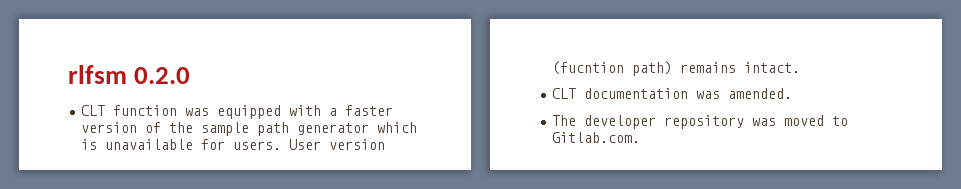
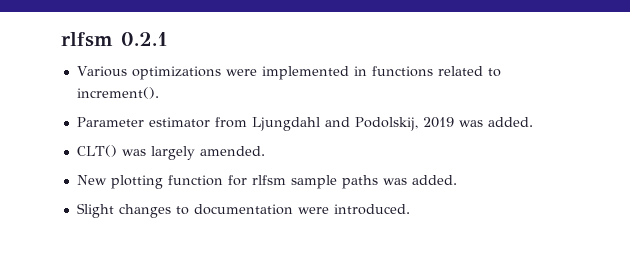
[68,65,191,84] [81,105,394,119] [81,122,418,136] [81,139,386,150] [552,61,801,76] [552,88,793,99] [552,115,849,129] [552,132,641,143] rlfsm 0.2.0 // CLT function was equipped with a faster version of the sample path generator which is unavailable for users. User version (fucntion path) remains intact. // CLT documentation was amended. // The developer repository was moved to Gitlab.com. -> [61,32,168,47] [76,66,501,80] [76,87,159,99] [76,117,533,131] [76,145,265,160] [76,175,457,189] [76,203,410,218] rlfsm 0.2.1 // Various optimizations were implemented in functions related to increment(). // Parameter estimator from Ljungdahl and Podolskij, 2019 was added. // CLT() was largely amended. // New plotting function for rlfsm sample paths was added. // Slight changes to documentation were introduced.

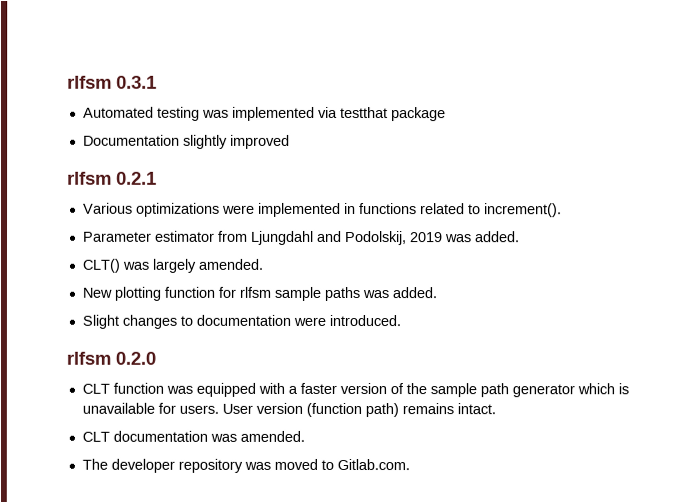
[61,32,113,47] rlfsm -> [67,75,157,89] [82,106,446,122] [82,134,290,149] [67,171,112,185] rlfsm 0.3.1 // Automated testing was implemented via testthat package // Documentation slightly improved // rlfsm
(410, 209) none -> [66,351,156,365] [81,382,629,398] [81,402,496,418] [81,430,305,442] [81,458,410,473] // rlfsm 0.2.0 // CLT function was equipped with a faster version of the sample path generator which is unavailable for users. User version (function path) remains intact. // CLT documentation was amended. // The developer repository was moved to Gitlab.com.

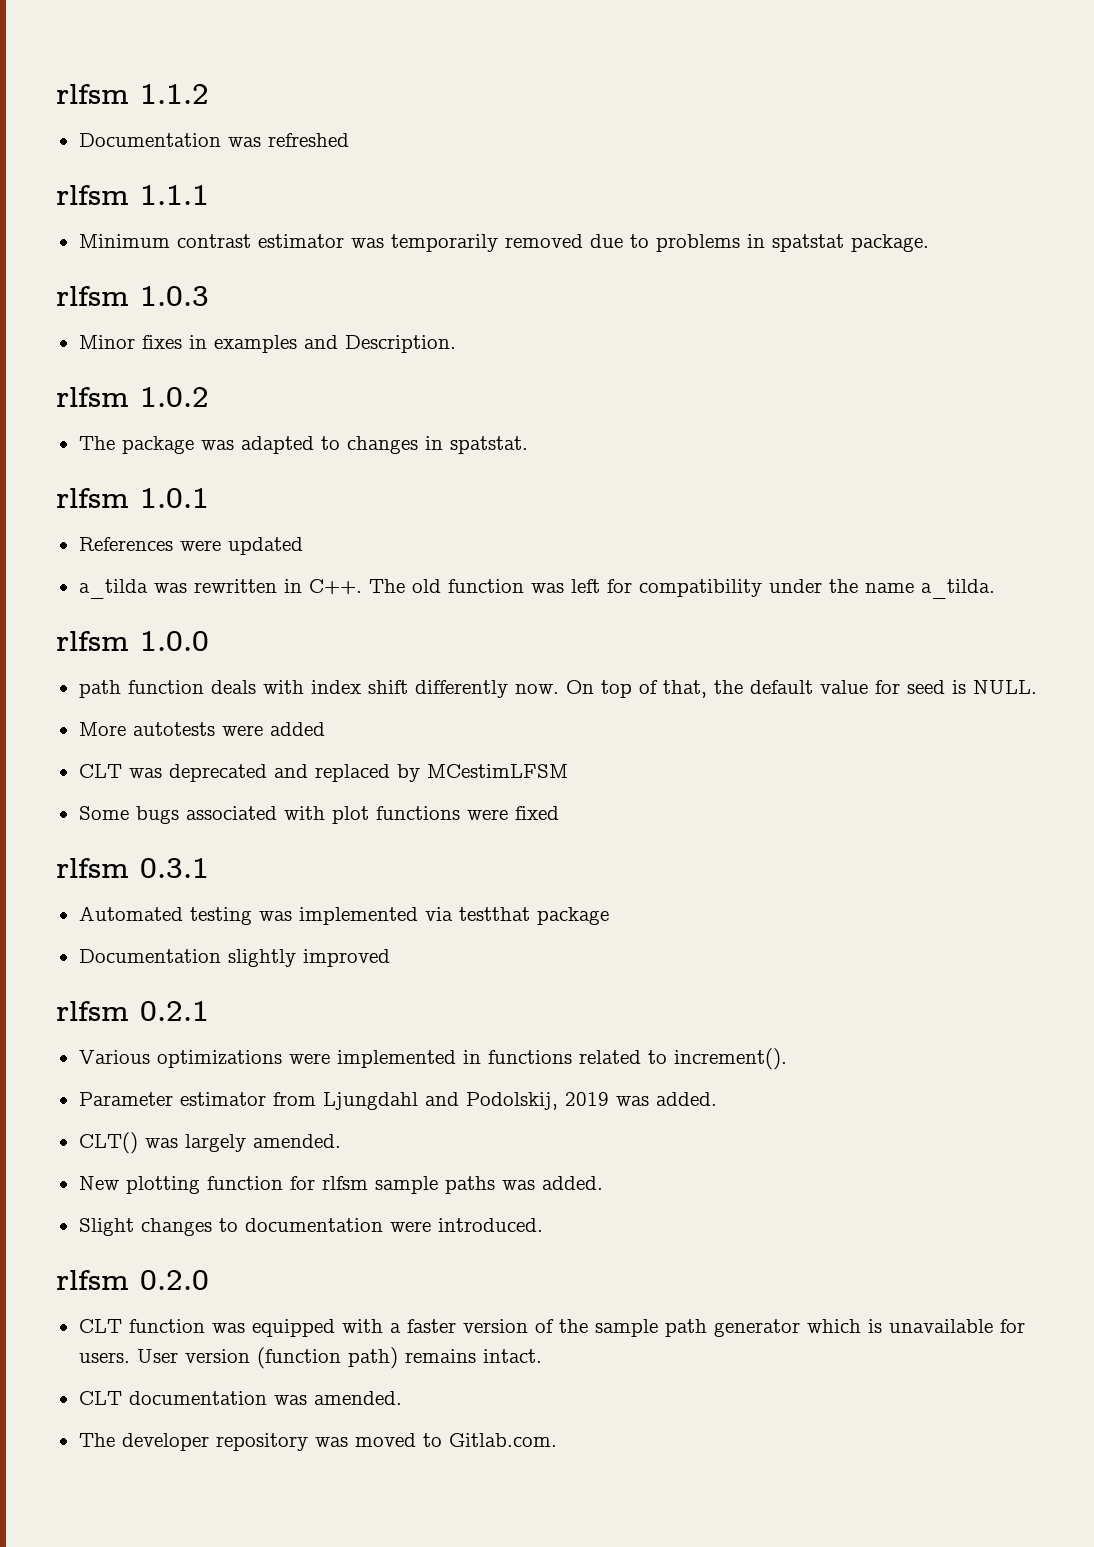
[67,75,112,89] rlfsm -> [56,84,209,104] [78,133,349,147] [56,185,209,205] [78,234,929,252] [56,286,209,306] [78,335,456,353] [56,387,209,407] [78,436,528,454] [56,488,209,508] [78,537,303,555] [78,579,995,599] [56,631,209,651] [78,680,1037,698] [78,722,325,736] [78,764,568,782] [78,806,559,824] [56,858,129,878] rlfsm 1.1.2 // Documentation was refreshed // rlfsm 1.1.1 // Minimum contrast estimator was temporarily removed due to problems in spatstat package. // rlfsm 1.0.3 // Minor fixes in examples and Description. // rlfsm 1.0.2 // The package was adapted to changes in spatstat. // rlfsm 1.0.1 // References were updated // a_tilda was rewritten in C++. The old function was left for compatibility under the name a_tilda. // rlfsm 1.0.0 // path function deals with index shift differently now. On top of that, the default value for seed is NULL. // More autotests were added // CLT was deprecated and replaced by MCestimLFSM // Some bugs associated with plot functions were fixed // rlfsm

